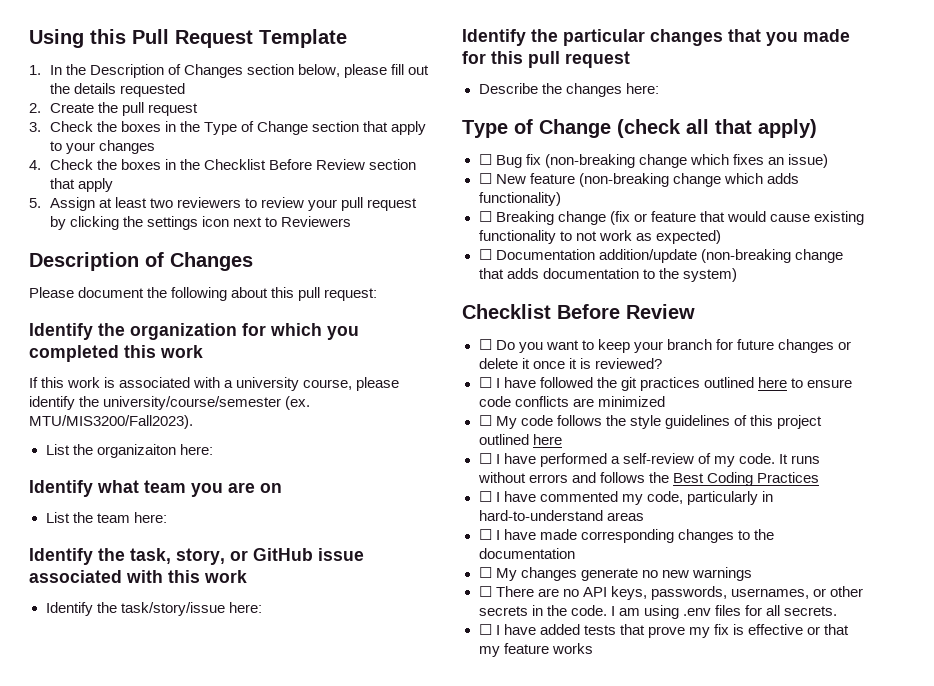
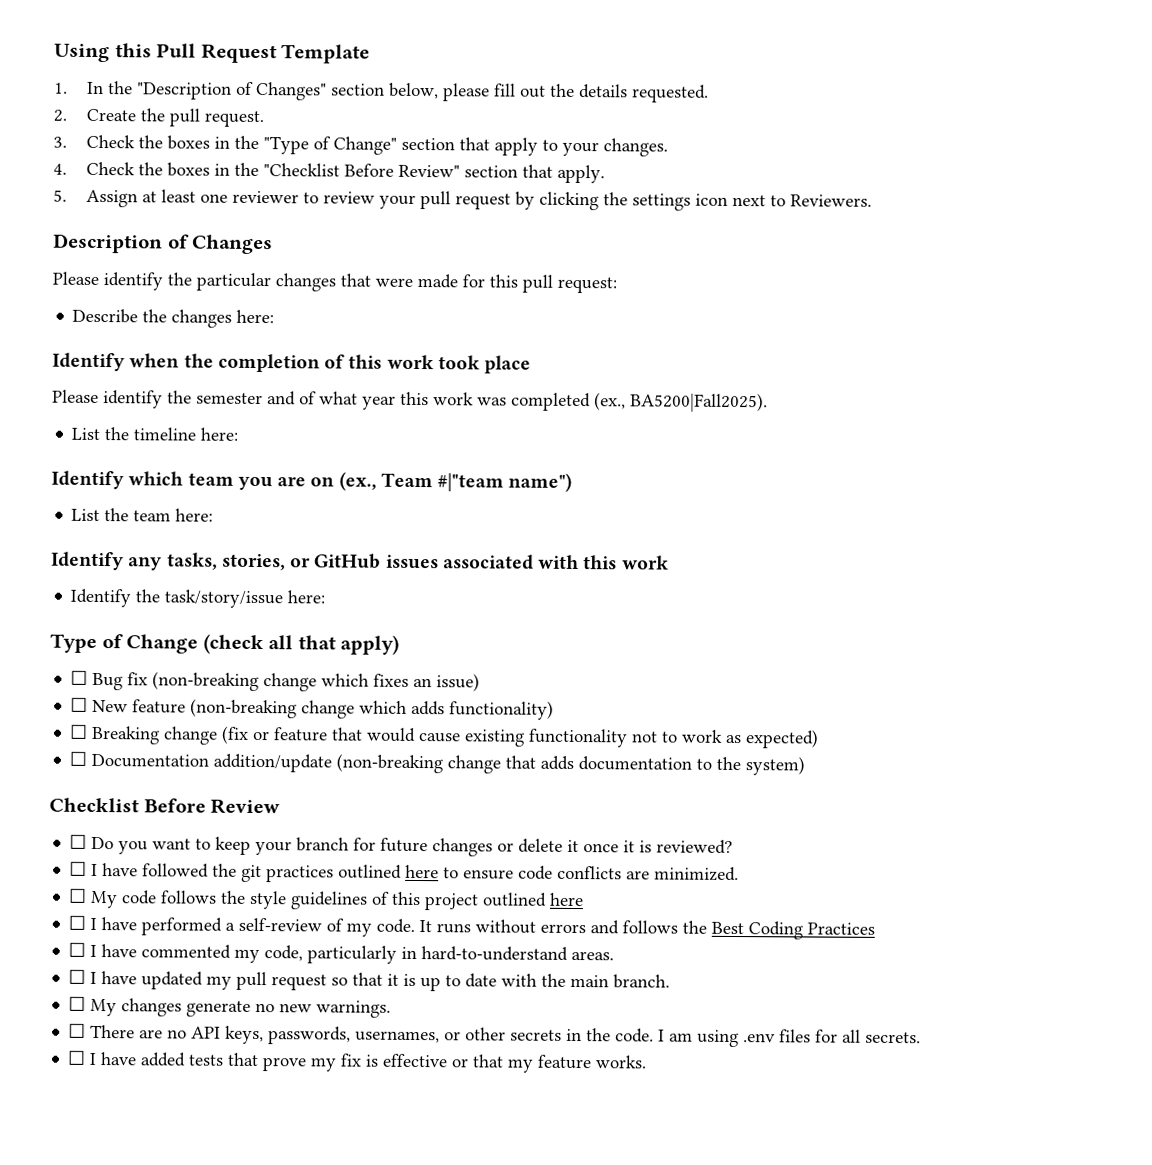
[89,64,243,78] Description of Changes -> [136,81,327,101] "Description of Changes"
[119,83,185,97] requested -> [631,84,709,103] requested.
[147,103,198,116] request -> [203,110,264,128] request.
[203,121,309,135] Type of Change -> [262,136,397,155] "Type of Change"
[98,140,155,154] changes -> [602,138,668,157] changes.
[203,159,417,170] [49,178,113,192] Checklist Before Review section that apply -> [262,163,605,184] "Checklist Before Review" section that apply.
[149,197,241,208] two reviewers -> [199,190,299,204] one reviewer
[281,216,352,227] Reviewers -> [789,194,872,207] Reviewers.
[78,287,378,301] [29,323,359,340] [29,345,203,362] [29,377,400,391] [29,396,311,410] [29,415,193,429] [45,444,213,458] [29,480,139,497] document the following about this pull request: // Identify the organization for which you completed this work // If this work is associated with a university course, please identify the university/course/semester (ex. MTU/MIS3200/Fall2023). // List the organizaiton here: // Identify what -> [103,272,617,294] [72,308,275,328] [52,352,532,374] [52,389,768,413] [71,427,239,441] [51,470,184,490] identify the particular changes that were made for this pull request: // Describe the changes here: // Identify when the completion of this work took place // Please identify the semester and of what year this work was completed (ex., BA5200|Fall2025). // List the timeline here: // Identify which
(282, 488) none -> [338,471,573,492] (ex., Team #|"team name")
[98,548,225,565] the task, story, -> [128,552,286,571] any tasks, stories,
[318,548,364,561] issue -> [385,554,439,570] issues
[462,29,850,46] [462,51,630,68] [478,83,659,97] // Identify the particular changes that you made for this pull request // Describe the changes here: -> (326, 597) none
[559,231,597,241] to not -> [631,731,679,743] not to
[597,396,665,407] minimized -> [654,866,740,882] minimized.
[606,512,644,521] [478,529,774,543] [478,548,575,559] areas // ☐ I have made corresponding changes to the documentation -> [571,950,615,961] [68,969,671,992] areas. // ☐ I have updated my pull request so that it is up to date with the main branch.
[691,567,752,581] warnings -> [316,1000,392,1018] warnings.
[551,643,593,654] works -> [595,1055,648,1069] works.

